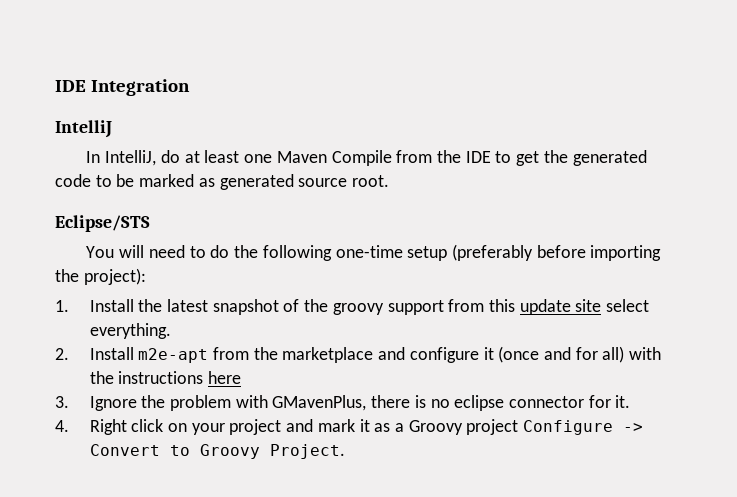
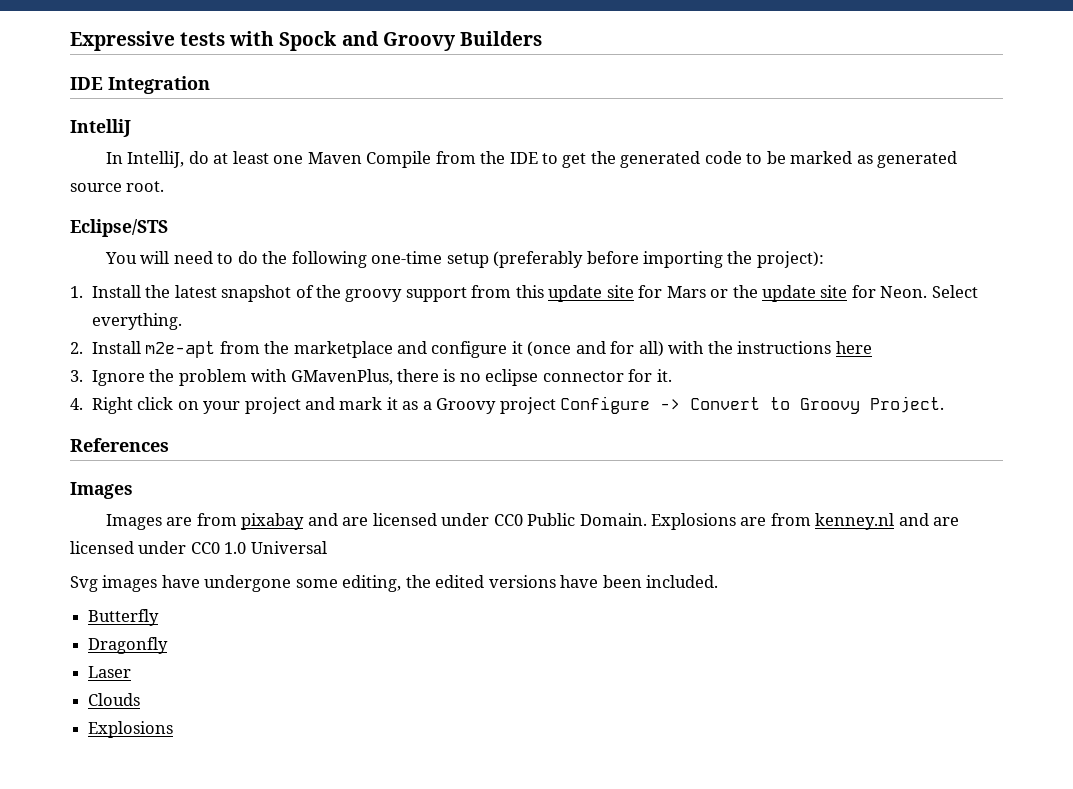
(55, 86) none -> [70,31,542,51] Expressive tests with Spock and Groovy Builders //
[606,299,650,312] select -> [638,285,978,302] for Mars or the update site for Neon. Select
(345, 451) none -> [70,438,169,452] [70,482,133,499] [106,513,960,530] [70,541,327,554] [70,575,719,592] [88,609,160,626] [88,637,169,654] [88,666,132,678] [88,693,141,706] [88,721,174,738] // References // Images // Images are from pixabay and are licensed under CC0 Public Domain. Explosions are from kenney.nl and are licensed under CC0 1.0 Universal // Svg images have undergone some editing, the edited versions have been included. // Butterfly // Dragonfly // Laser // Clouds // Explosions

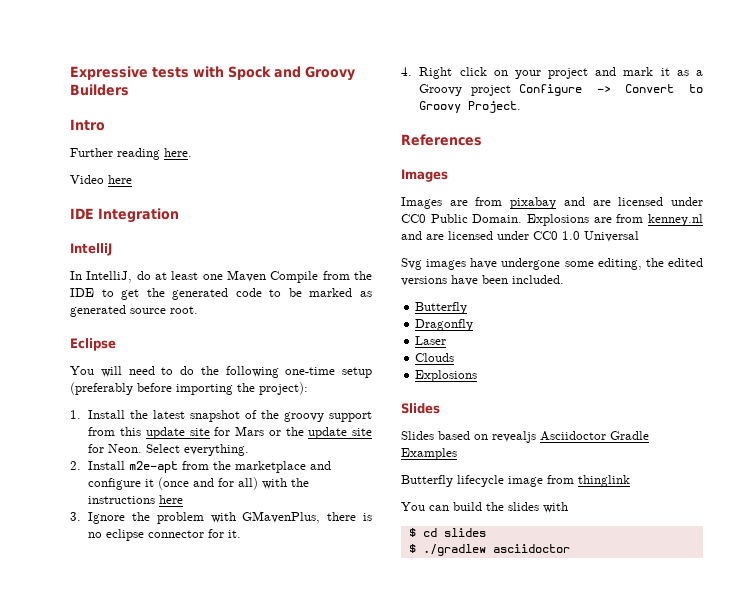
(542, 38) none -> [70,119,105,131] [70,148,192,160] [70,175,132,184] // Intro // Further reading here. // Video here
[70,219,168,237] Eclipse/STS -> [70,338,116,351] Eclipse
(174, 729) none -> [401,403,440,414] [401,431,649,443] [401,448,457,460] [401,475,630,487] [401,502,568,513] [408,528,486,537] [408,544,570,556] // Slides // Slides based on revealjs Asciidoctor Gradle Examples // Butterfly lifecycle image from thinglink // You can build the slides with // $ cd slides // $ ./gradlew asciidoctor

